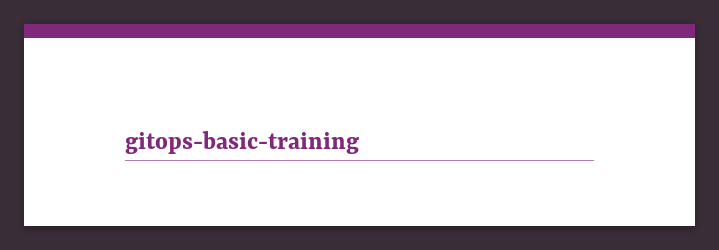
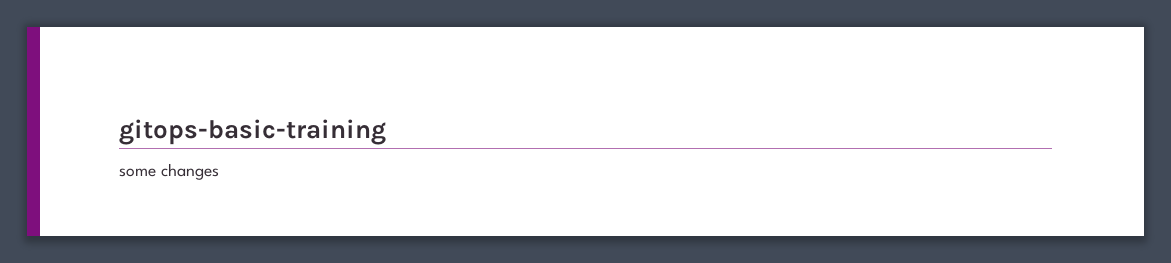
(359, 142) none -> [119,163,219,180] // some changes

